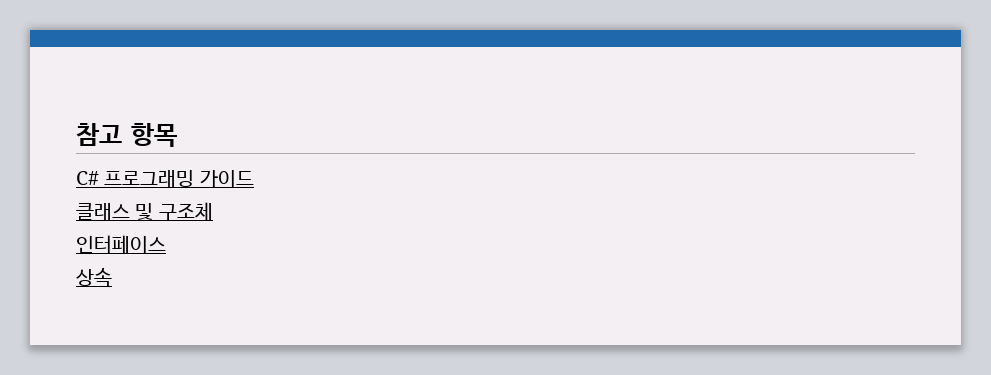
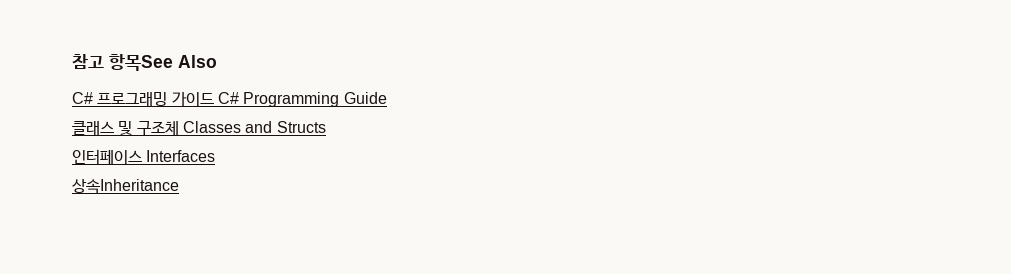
[131,123,177,147] 항목 -> [109,54,217,71] 항목See Also
(254, 179) none -> [217,92,387,107] C# Programming Guide
(213, 211) none -> [182,121,326,133] Classes and Structs
[76,267,112,287] // 상속 -> [146,150,216,162] [72,179,179,194] Interfaces // 상속Inheritance

